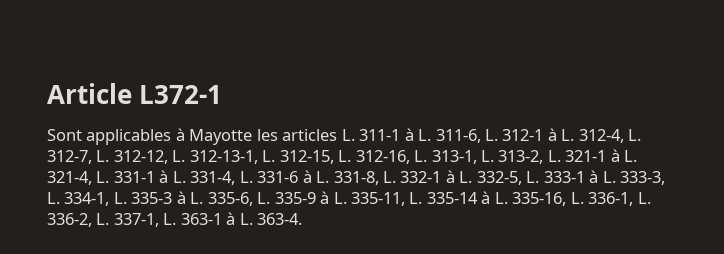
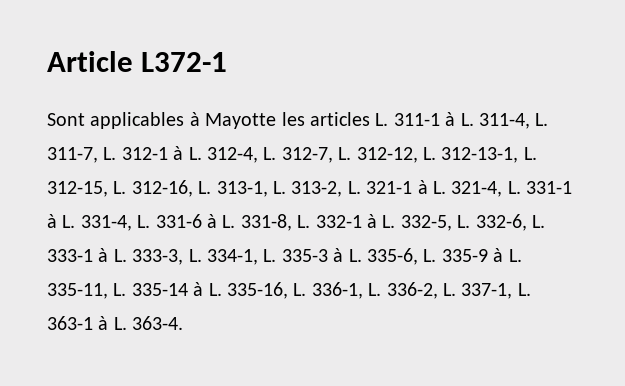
[435,129,481,143] 311-6, -> [478,113,549,129] [47,147,98,163] 311-4, L. 311-7,
(540, 177) none -> [475,214,545,231] 332-6, L.

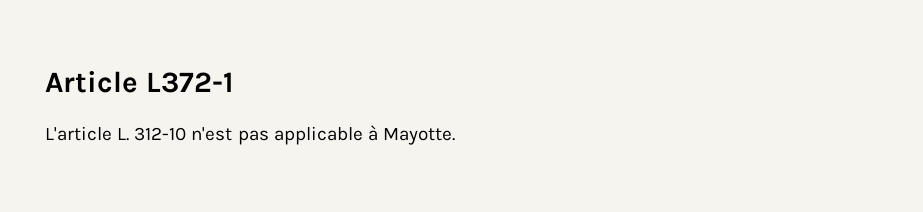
[47,112,549,129] [47,146,537,163] [47,180,573,197] [47,214,545,231] [47,248,522,265] [47,282,531,299] [47,316,184,330] Sont applicables à Mayotte les articles L. 311-1 à L. 311-4, L. 311-7, L. 312-1 à L. 312-4, L. 312-7, L. 312-12, L. 312-13-1, L. 312-15, L. 312-16, L. 313-1, L. 313-2, L. 321-1 à L. 321-4, L. 331-1 à L. 331-4, L. 331-6 à L. 331-8, L. 332-1 à L. 332-5, L. 332-6, L. 333-1 à L. 333-3, L. 334-1, L. 335-3 à L. 335-6, L. 335-9 à L. 335-11, L. 335-14 à L. 335-16, L. 336-1, L. 336-2, L. 337-1, L. 363-1 à L. 363-4. -> [45,125,455,145] L'article L. 312-10 n'est pas applicable à Mayotte.

